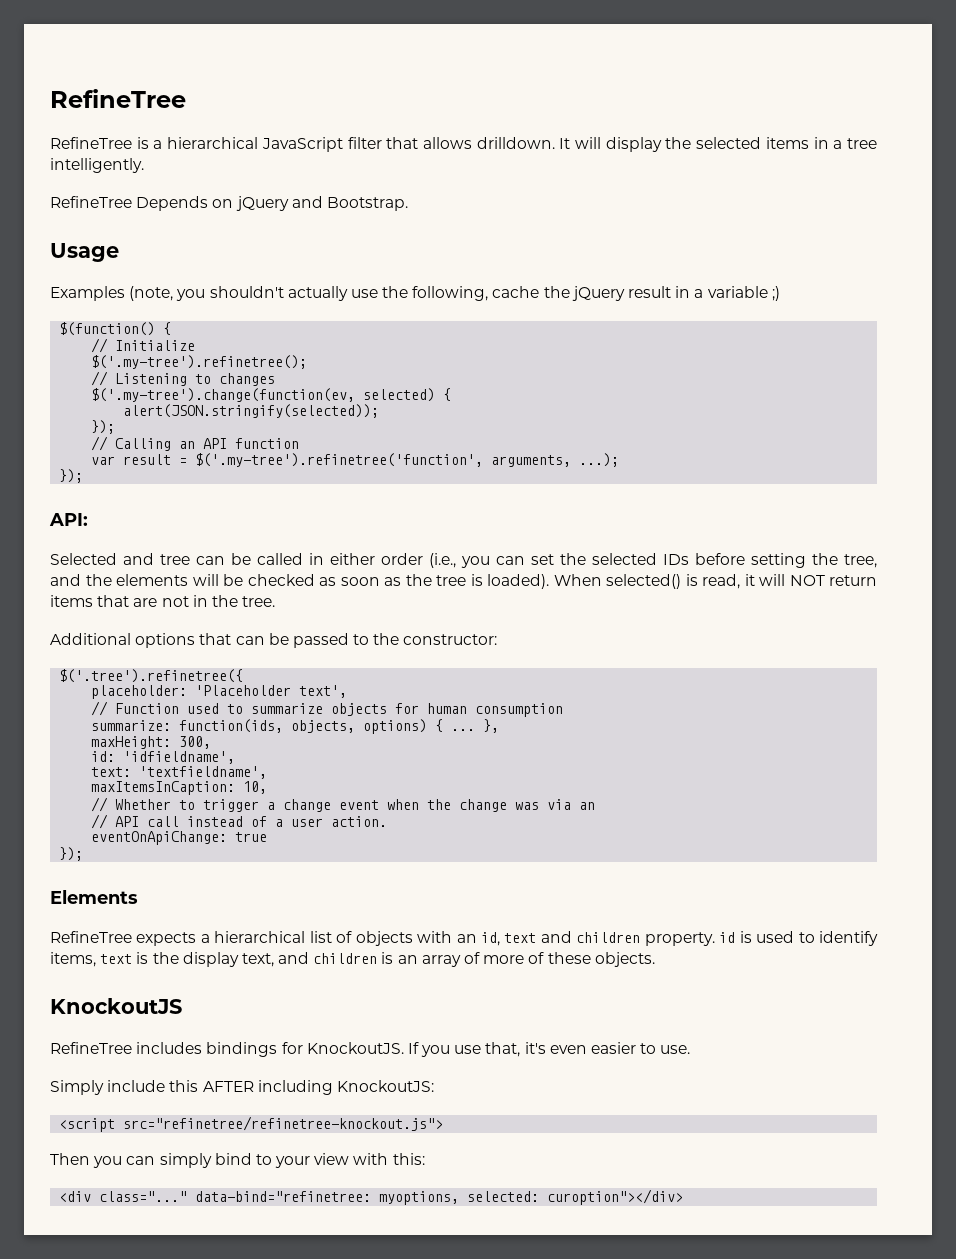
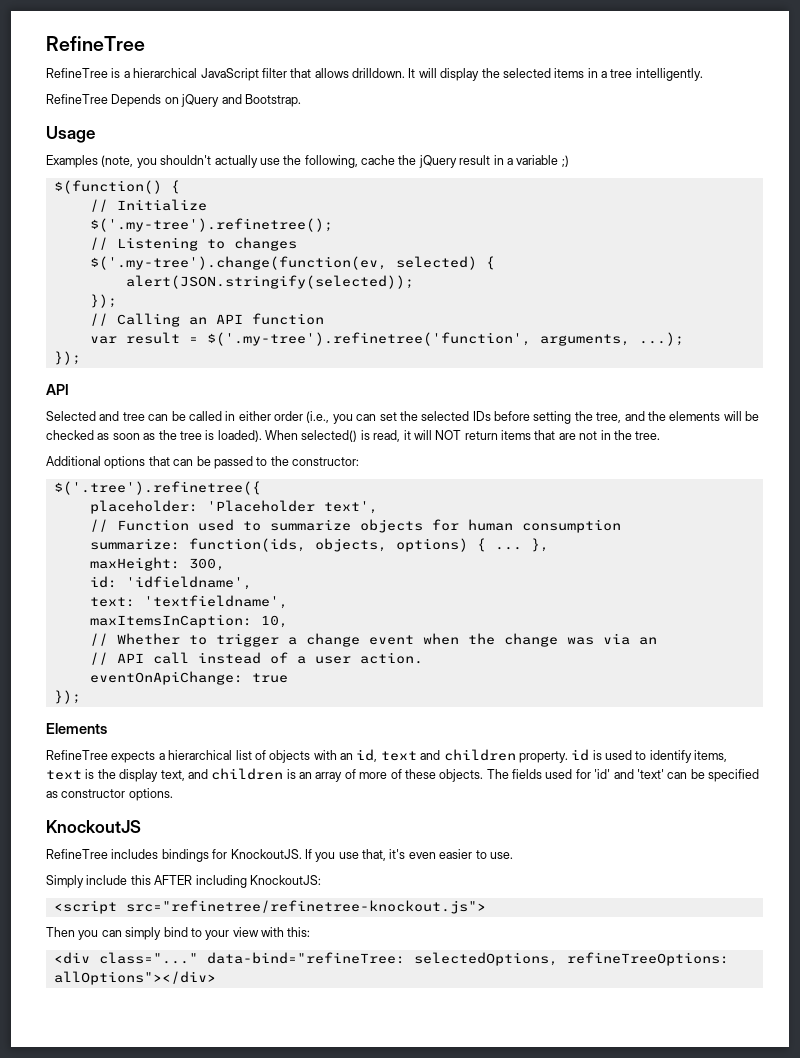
[49,513,88,526] API: -> [46,384,69,395] API
(655, 959) none -> [486,769,759,782] [46,788,173,801] The fields used for 'id' and 'text' can be specified as constructor options.
[195,1189,684,1205] data-bind="refinetree: myoptions, selected: curoption"></div> -> [206,952,729,966] [53,971,216,985] data-bind="refineTree: selectedOptions, refineTreeOptions: allOptions"></div>

